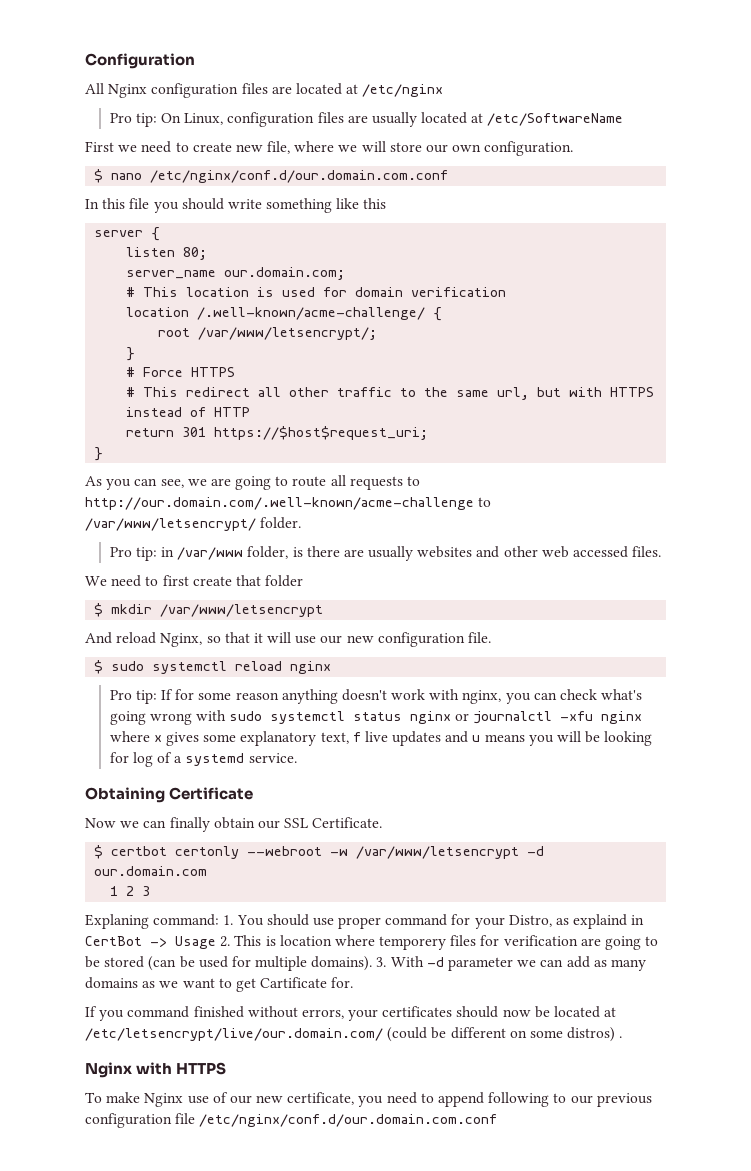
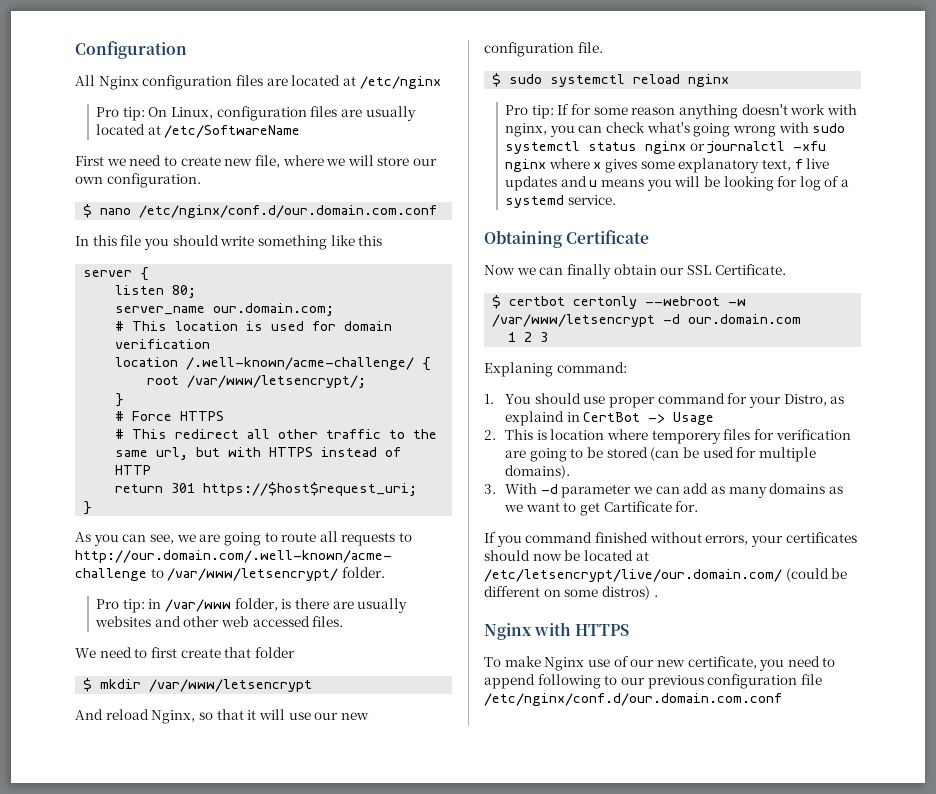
(220, 920) none -> (627, 367) //
(216, 942) none -> (715, 418) //
(373, 963) none -> (571, 472) //

